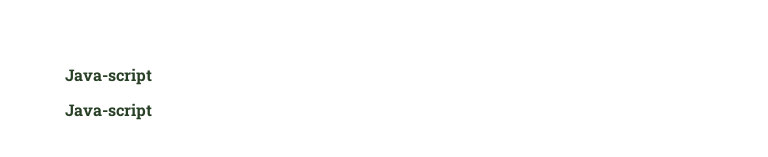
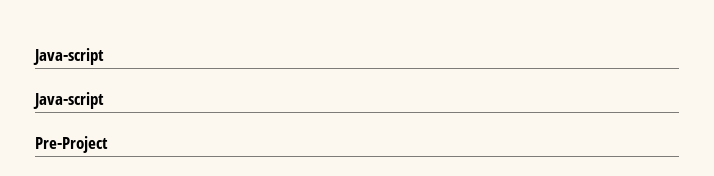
(152, 111) none -> [35,136,108,153] // Pre-Project

